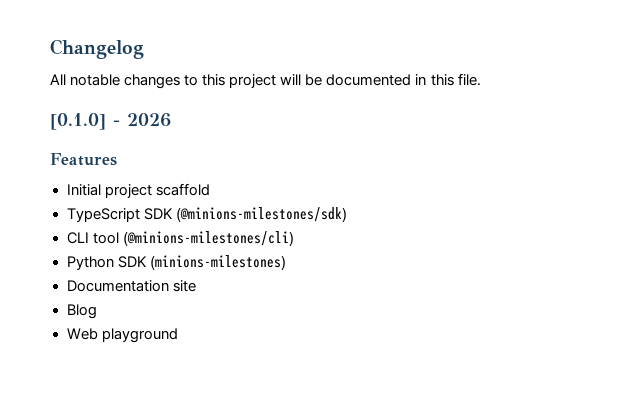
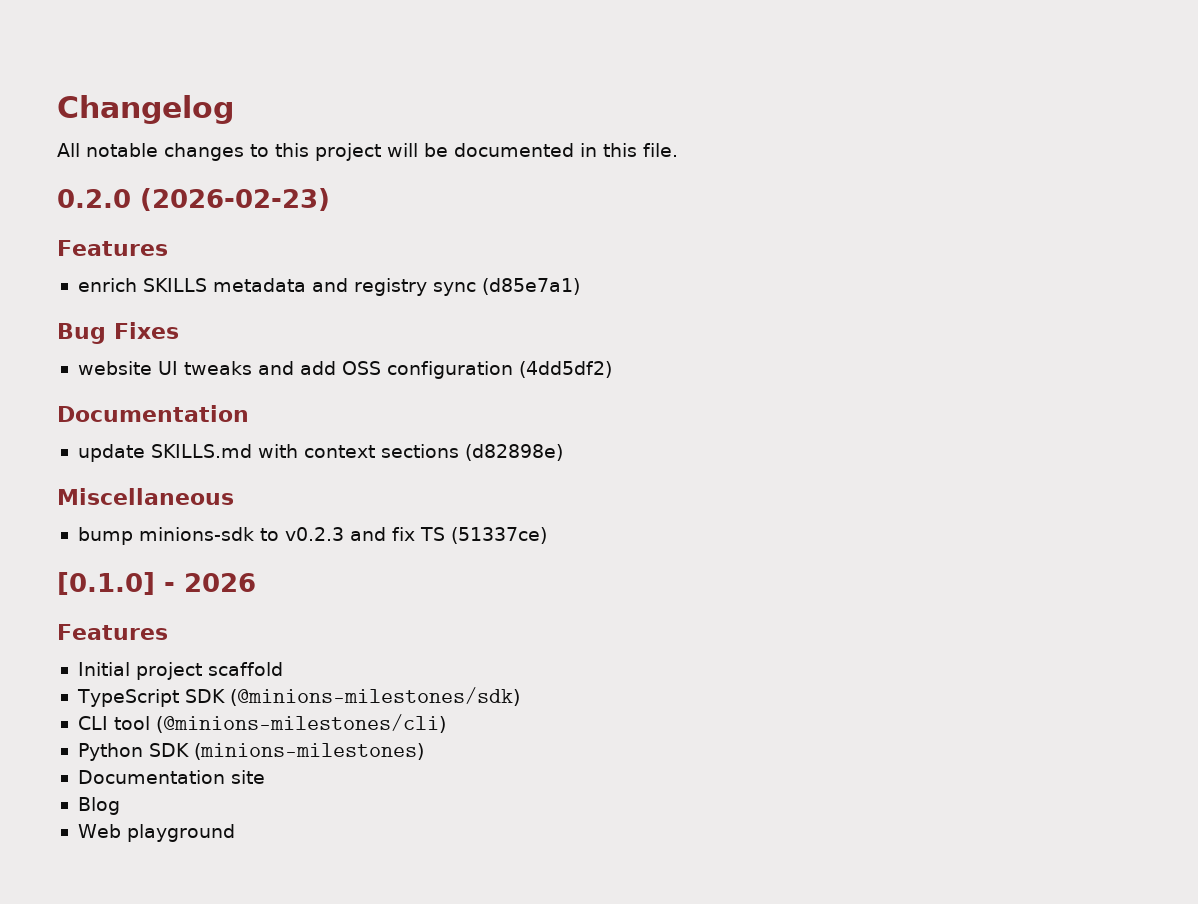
(481, 79) none -> [57,188,330,211] [57,240,168,256] [77,278,580,296] [57,322,179,344] [77,361,612,379] [57,405,249,422] [77,444,563,462] [57,488,234,505] [77,527,547,545] // 0.2.0 (2026-02-23) // Features // enrich SKILLS metadata and registry sync (d85e7a1) // Bug Fixes // website UI tweaks and add OSS configuration (4dd5df2) // Documentation // update SKILLS.md with context sections (d82898e) // Miscellaneous // bump minions-sdk to v0.2.3 and fix TS (51337ce)

